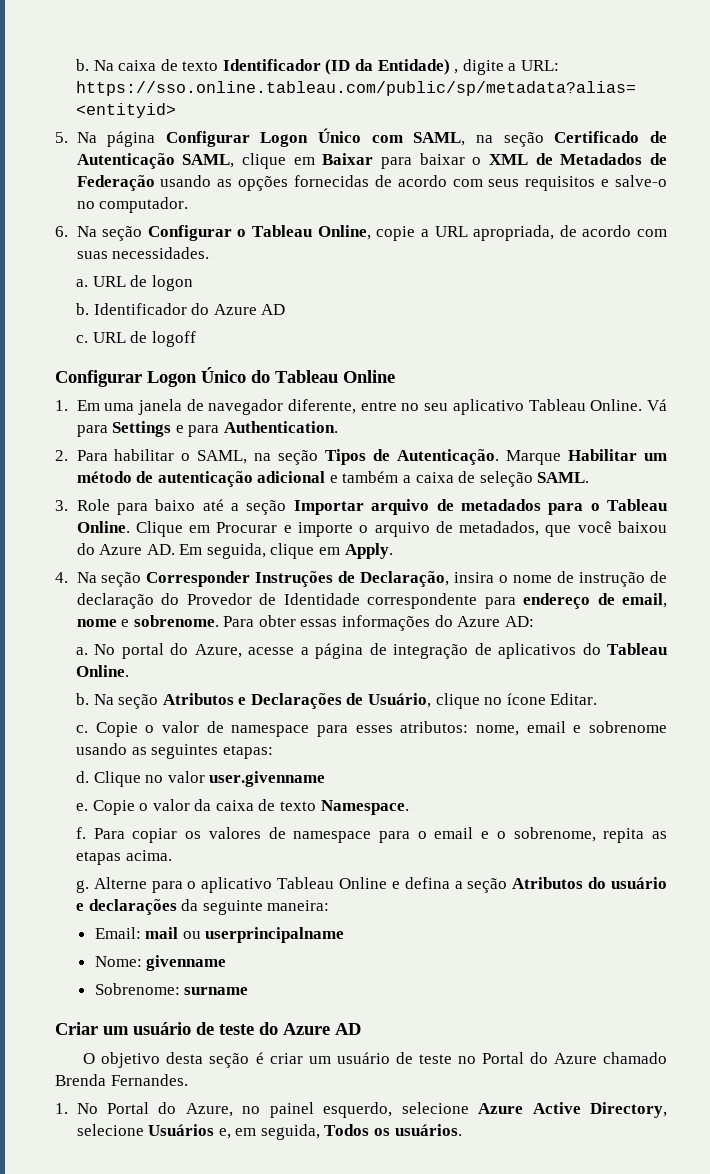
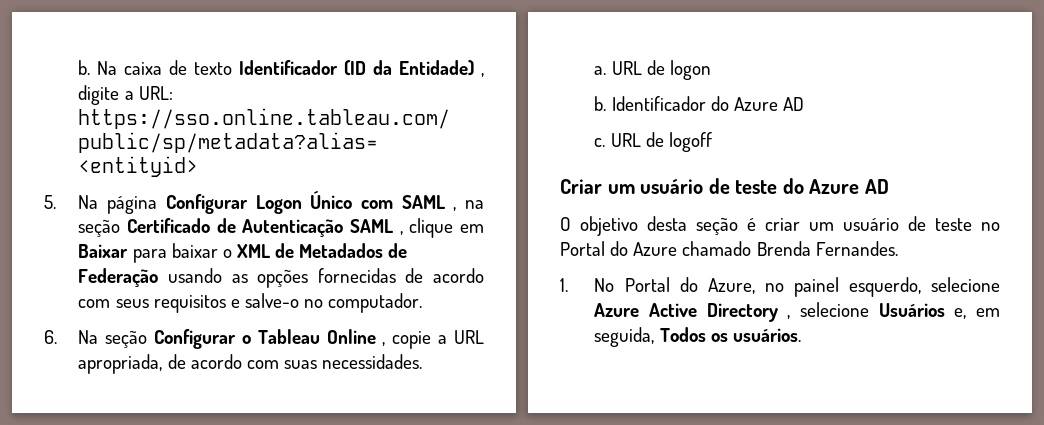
[413,132,466,146] SAML, -> [401,195,457,211] SAML ,
[182,154,235,168] SAML, -> [350,219,403,235] SAML ,
[317,225,371,240] Online, -> [326,329,386,346] Online ,
[55,367,395,387] [55,399,667,415] [76,421,338,437] [55,449,667,465] [76,471,590,487] [55,499,667,515] [76,521,667,537] [76,543,393,559] [55,571,667,587] [76,593,667,609] [76,615,534,631] [75,643,667,659] [75,665,129,677] [75,693,598,709] [75,721,667,737] [75,743,273,759] [75,771,326,787] [75,799,409,815] [75,827,668,843] [75,850,172,865] [75,877,667,893] [75,899,330,915] [94,927,345,943] [94,955,227,971] [94,983,249,995] // Configurar Logon Único do Tableau Online // 1. Em uma janela de navegador diferente, entre no seu aplicativo Tableau Online. Vá para Settings e para Authentication. // 2. Para habilitar o SAML, na seção Tipos de Autenticação. Marque Habilitar um método de autenticação adicional e também a caixa de seleção SAML. // 3. Role para baixo até a seção Importar arquivo de metadados para o Tableau Online. Clique em Procurar e importe o arquivo de metadados, que você baixou do Azure AD. Em seguida, clique em Apply. // 4. Na seção Corresponder Instruções de Declaração, insira o nome de instrução de declaração do Provedor de Identidade correspondente para endereço de email, nome e sobrenome. Para obter essas informações do Azure AD: // a. No portal do Azure, acesse a página de integração de aplicativos do Tableau Online. // b. Na seção Atributos e Declarações de Usuário, clique no ícone Editar. // c. Copie o valor de namespace para esses atributos: nome, email e sobrenome usando as seguintes etapas: // d. Clique no valor user.givenname // e. Copie o valor da caixa de texto Namespace. // f. Para copiar os valores de namespace para o email e o sobrenome, repita as etapas acima. // g. Alterne para o aplicativo Tableau Online e defina a seção Atributos do usuário e declarações da seguinte maneira: // Email: mail ou userprincipalname // Nome: givenname // Sobrenome: surname -> (712, 142) none
[590,1102,667,1118] Directory, -> [706,303,791,322] Directory ,

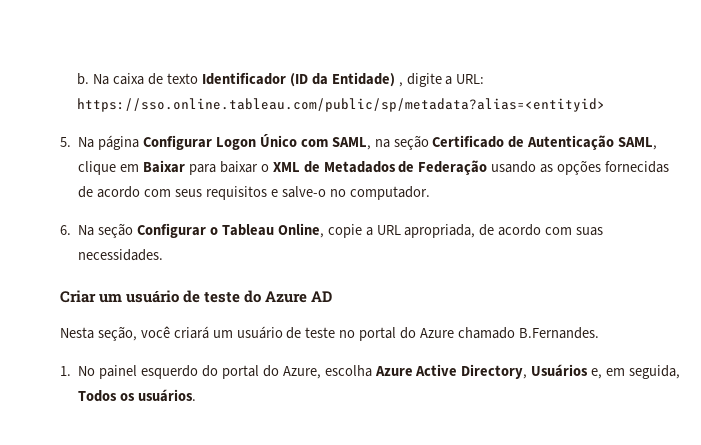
[401,195,457,211] SAML , -> [331,137,371,150] SAML,
[350,219,403,235] SAML , -> [618,137,658,150] SAML,
[326,329,386,346] Online , -> [277,223,324,238] Online,
[594,60,711,80] [594,96,804,111] [594,132,712,152] // a. URL de logon // b. Identificador do Azure AD // c. URL de logoff -> (164, 255) none
[560,216,800,236] O objetivo desta seção é criar -> [60,326,209,341] Nesta seção, você criará
[560,241,605,256] Portal -> [359,327,397,341] portal
[756,241,898,256] Brenda Fernandes. -> [518,327,599,339] B.Fernandes.
[624,277,1000,297] [594,302,870,322] Portal do Azure, no painel esquerdo, selecione Azure Active Directory , selecione -> [99,364,528,379] painel esquerdo do portal do Azure, escolha Azure Active Directory,

